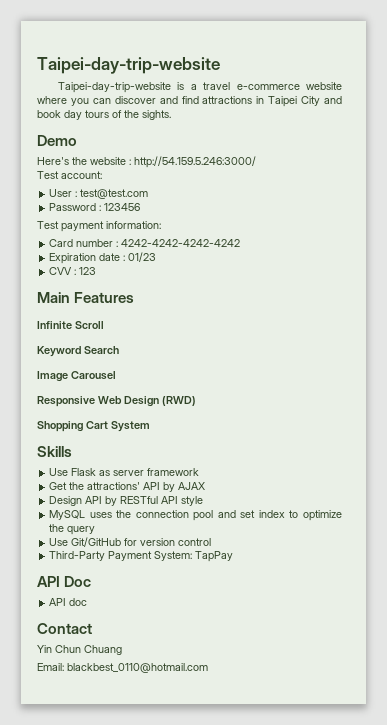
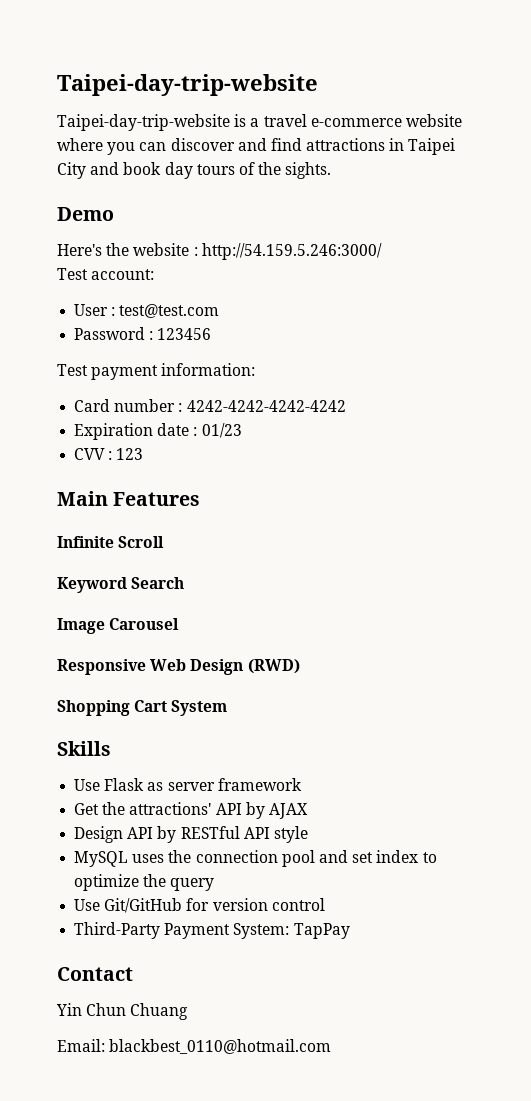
[37,576,92,587] [49,598,88,606] // API Doc // API doc -> (350, 931) none

